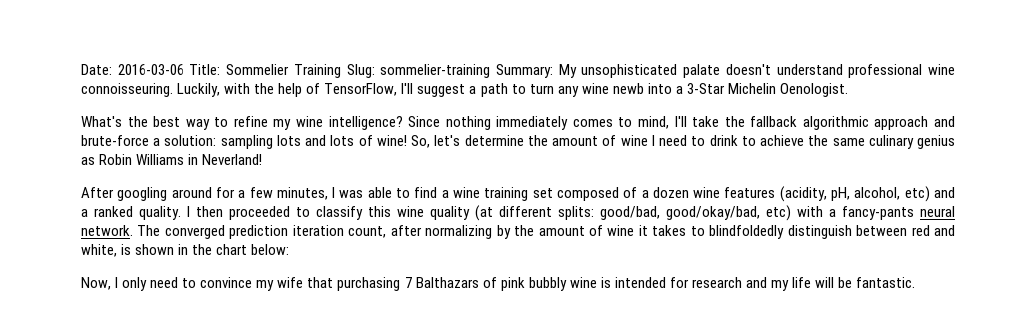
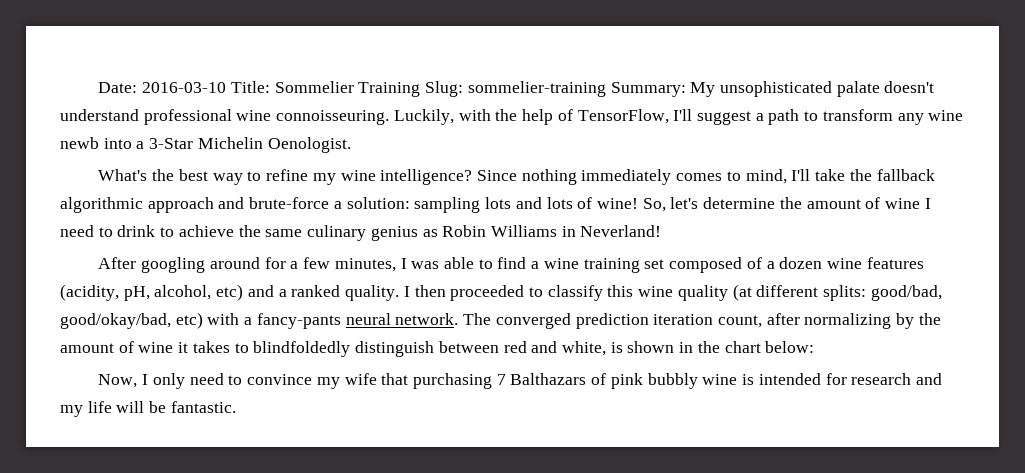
[117,64,184,75] 2016-03-06 -> [142,82,227,93] 2016-03-10
[529,84,554,94] turn -> [822,109,893,121] transform

